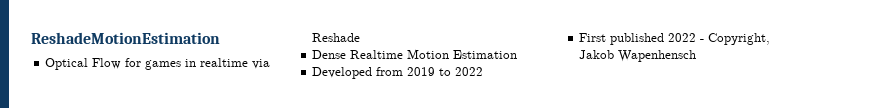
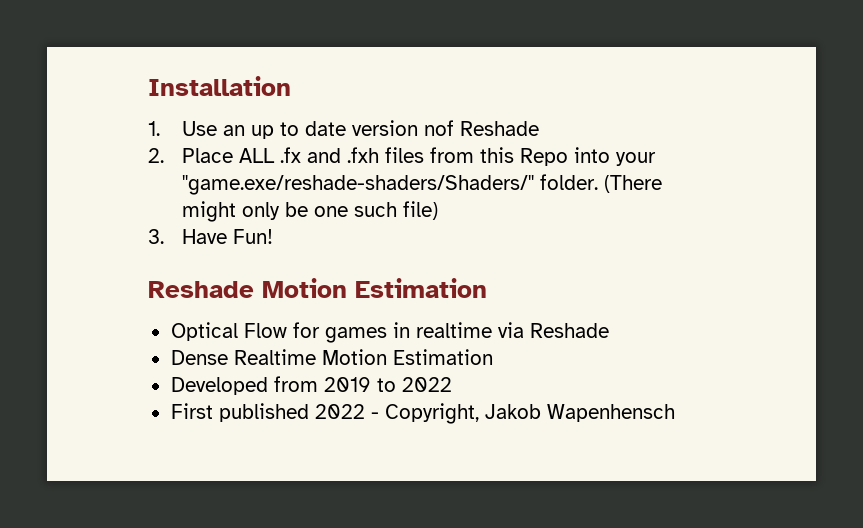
[31,32,220,44] ReshadeMotionEstimation -> [148,76,291,96] [148,120,539,139] [148,147,656,166] [181,174,662,195] [181,201,438,222] [148,229,273,244] [148,278,487,298] Installation // 1. Use an up to date version nof Reshade // 2. Place ALL .fx and .fxh files from this Repo into your "game.exe/reshade-shaders/Shaders/" folder. (There might only be one such file) // 3. Have Fun! // Reshade Motion Estimation

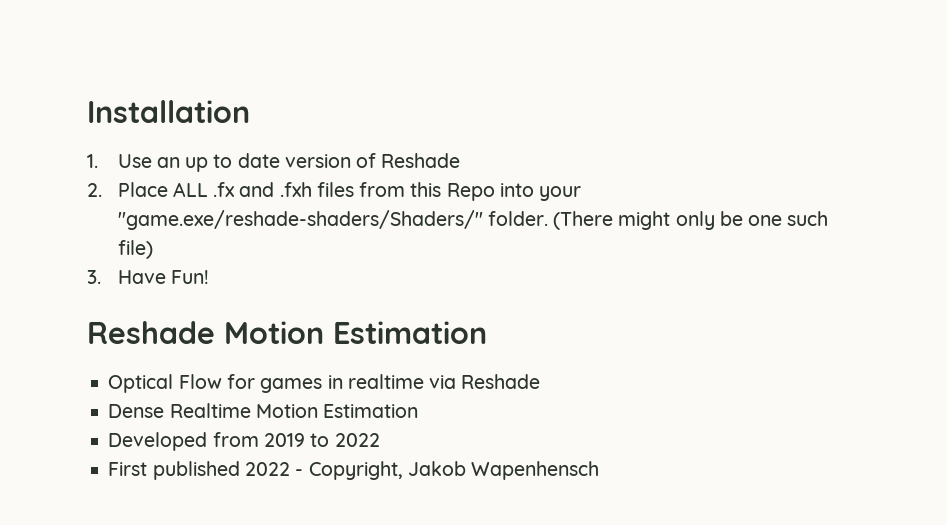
[423,120,454,136] nof -> [356,153,377,168] of

